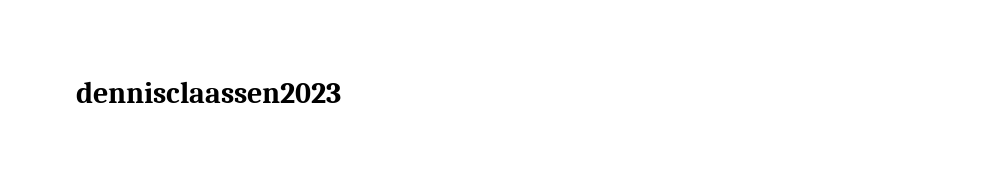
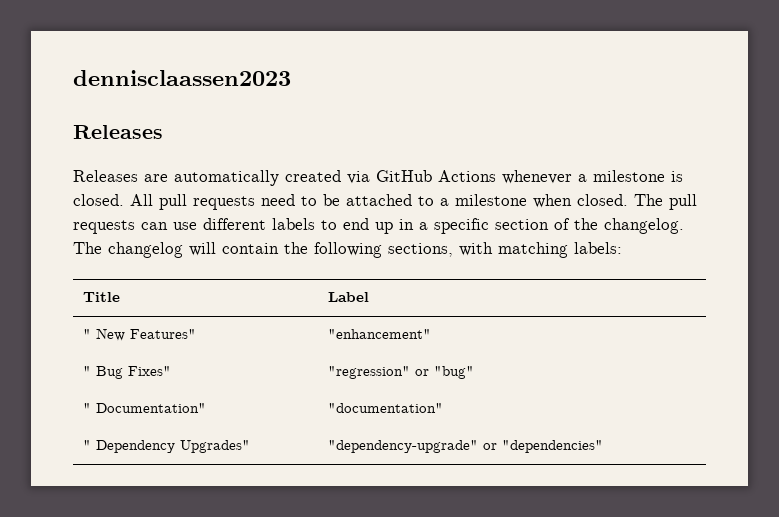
(341, 92) none -> [73,125,163,139] [73,170,683,186] [73,194,697,210] [73,218,684,234] [73,242,622,258] [83,292,121,302] [328,292,370,302] [83,328,197,341] [328,329,432,339] [83,366,172,379] [328,366,475,379] [83,403,207,413] [328,403,444,413] [83,440,251,453] [328,440,604,453] // Releases // Releases are automatically created via GitHub Actions whenever a milestone is closed. All pull requests need to be attached to a milestone when closed. The pull requests can use different labels to end up in a specific section of the changelog. The changelog will contain the following sections, with matching labels: // Title | Label // " New Features" | "enhancement" // " Bug Fixes" | "regression" or "bug" // " Documentation" | "documentation" // " Dependency Upgrades" | "dependency-upgrade" or "dependencies"

